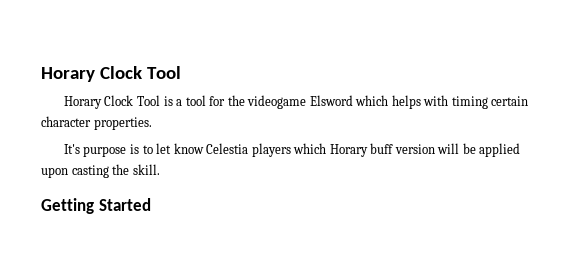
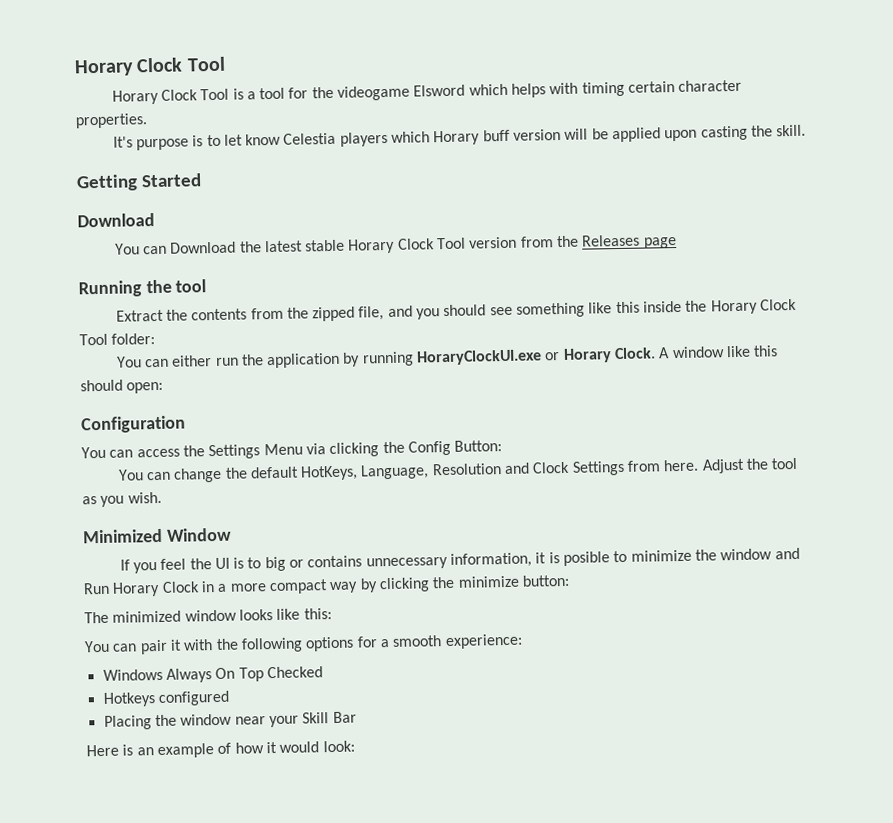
(151, 204) none -> [77,213,155,228] [114,234,677,255] [78,279,207,298] [115,298,798,322] [79,333,156,346] [116,345,779,369] [80,379,164,394] [81,415,186,434] [81,440,503,460] [117,457,799,483] [82,491,162,507] [82,527,232,544] [119,547,800,574] [83,574,570,597] [84,608,332,624] [84,633,523,655] [102,666,323,683] [102,690,230,707] [103,711,357,730] [86,740,355,759] // Download // You can Download the latest stable Horary Clock Tool version from the Releases page // Running the tool // Extract the contents from the zipped file, and you should see something like this inside the Horary Clock Tool folder: // You can either run the application by running HoraryClockUI.exe or Horary Clock. A window like this should open: // Configuration // You can access the Settings Menu via clicking the Config Button: // You can change the default HotKeys, Language, Resolution and Clock Settings from here. Adjust the tool as you wish. // Minimized Window // If you feel the UI is to big or contains unnecessary information, it is posible to minimize the window and Run Horary Clock in a more compact way by clicking the minimize button: // The minimized window looks like this: // You can pair it with the following options for a smooth experience: // Windows Always On Top Checked // Hotkeys configured // Placing the window near your Skill Bar // Here is an example of how it would look:

